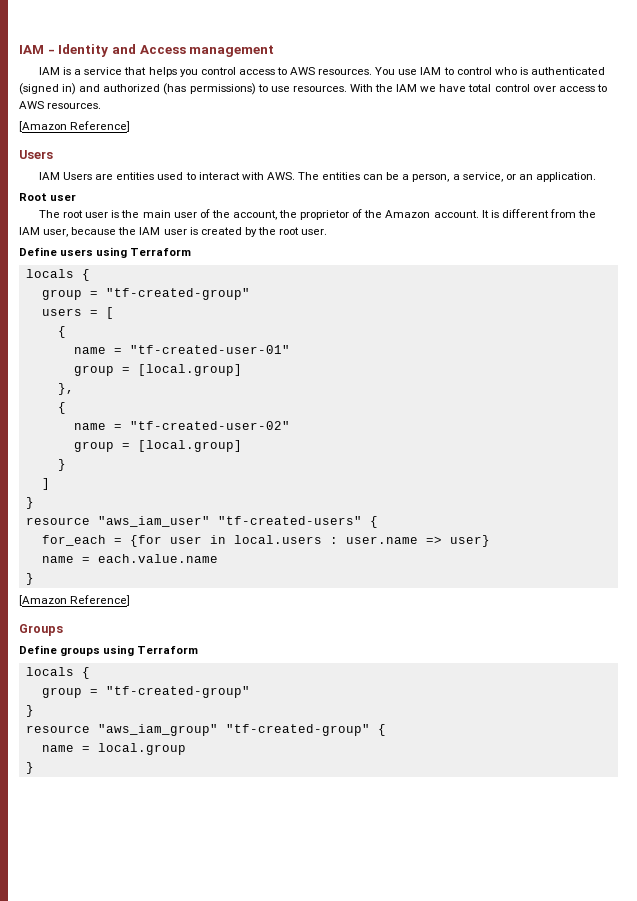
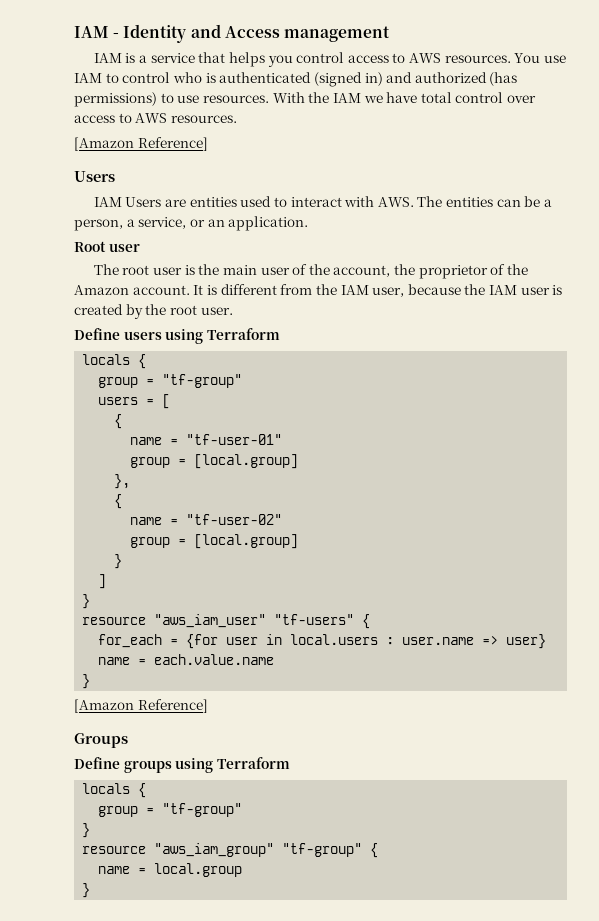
[105,288,250,300] "tf-created-group" -> [162,374,243,388] "tf-group"
[129,345,290,354] "tf-created-user-01" -> [186,434,283,445] "tf-user-01"
[129,421,290,430] "tf-created-user-02" -> [186,514,283,525] "tf-user-02"
[217,516,362,525] "tf-created-users" -> [274,614,355,625] "tf-users"
[105,686,250,698] "tf-created-group" -> [162,803,243,817] "tf-group"
[225,724,370,736] "tf-created-group" -> [282,843,363,857] "tf-group"

